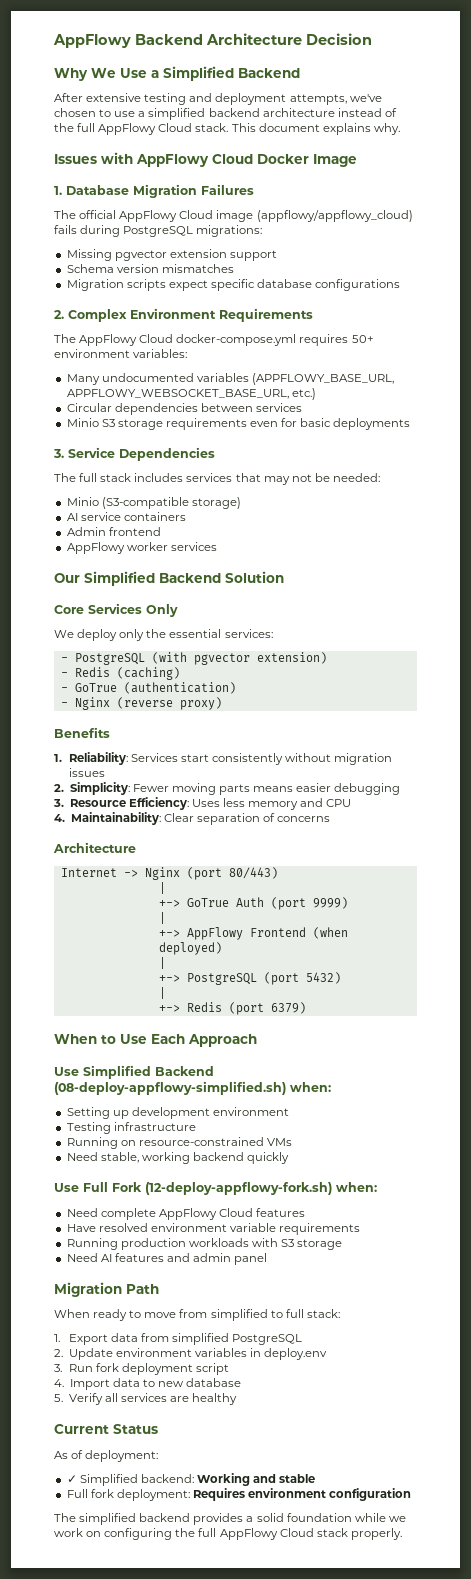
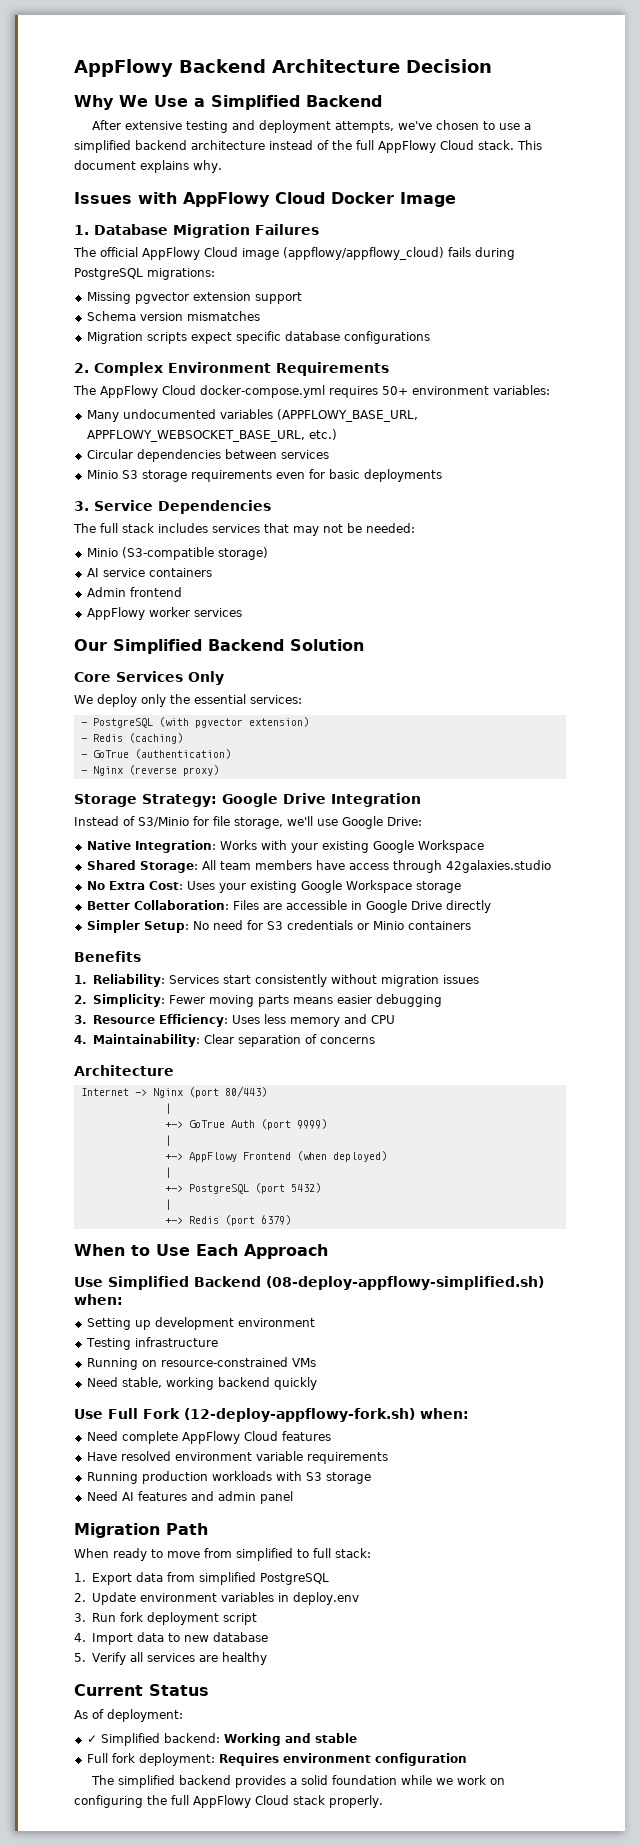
(222, 703) none -> [74,793,421,807] [74,816,422,829] [86,840,484,853] [86,860,551,873] [86,880,461,893] [86,900,491,913] [86,920,471,933] // Storage Strategy: Google Drive Integration // Instead of S3/Minio for file storage, we'll use Google Drive: // Native Integration: Works with your existing Google Workspace // Shared Storage: All team members have access through 42galaxies.studio // No Extra Cost: Uses your existing Google Workspace storage // Better Collaboration: Files are accessible in Google Drive directly // Simpler Setup: No need for S3 credentials or Minio containers

